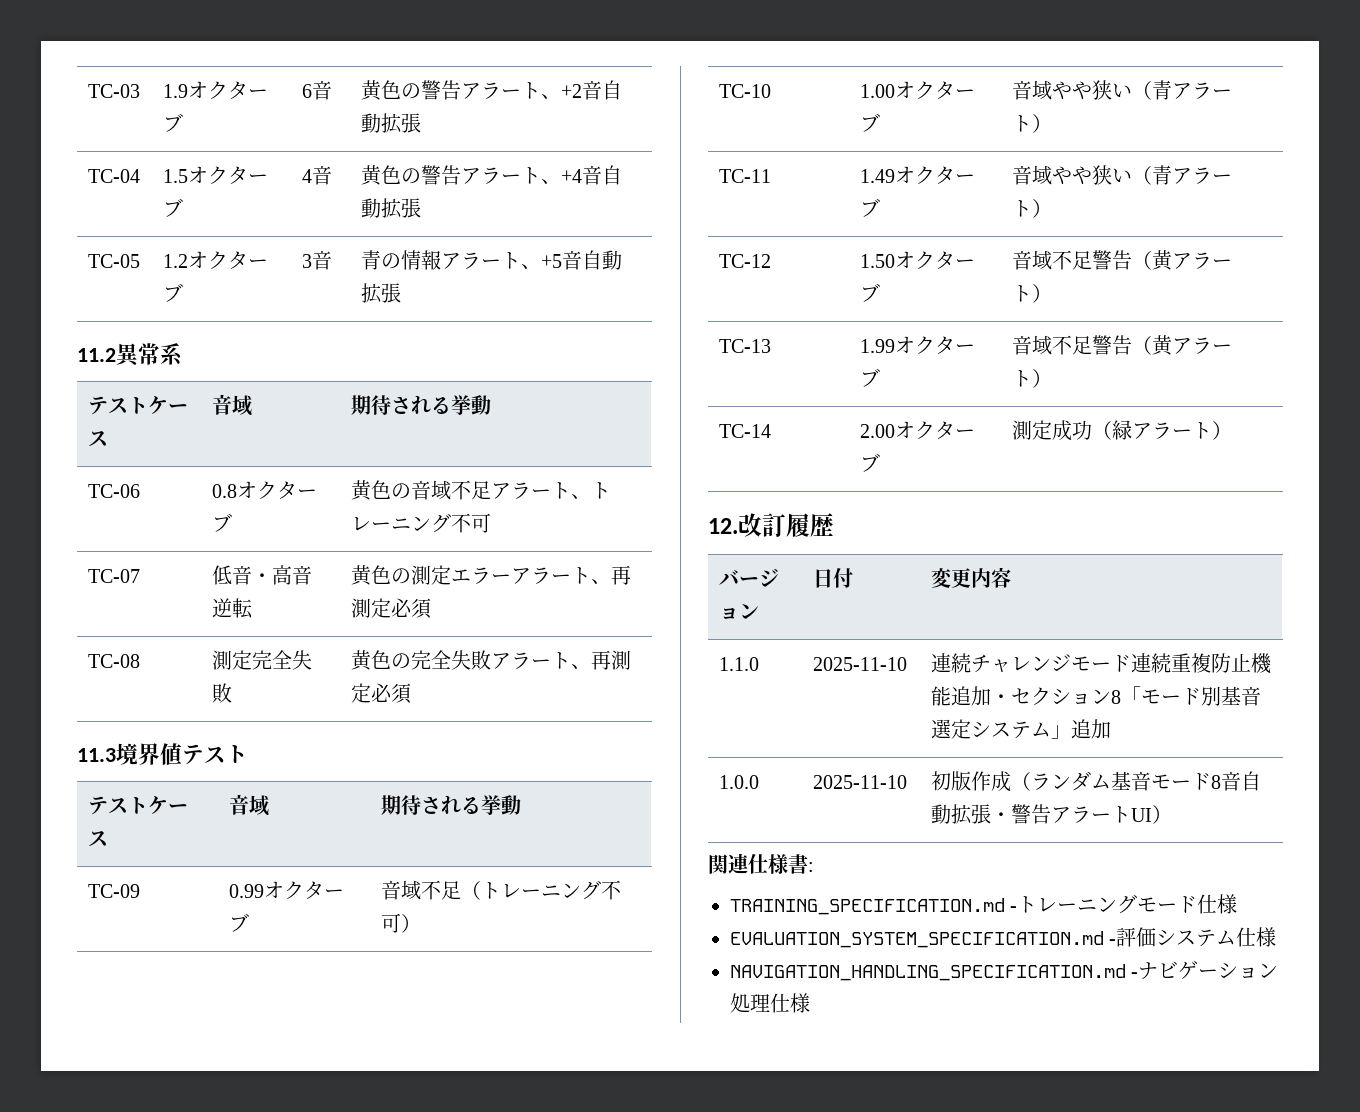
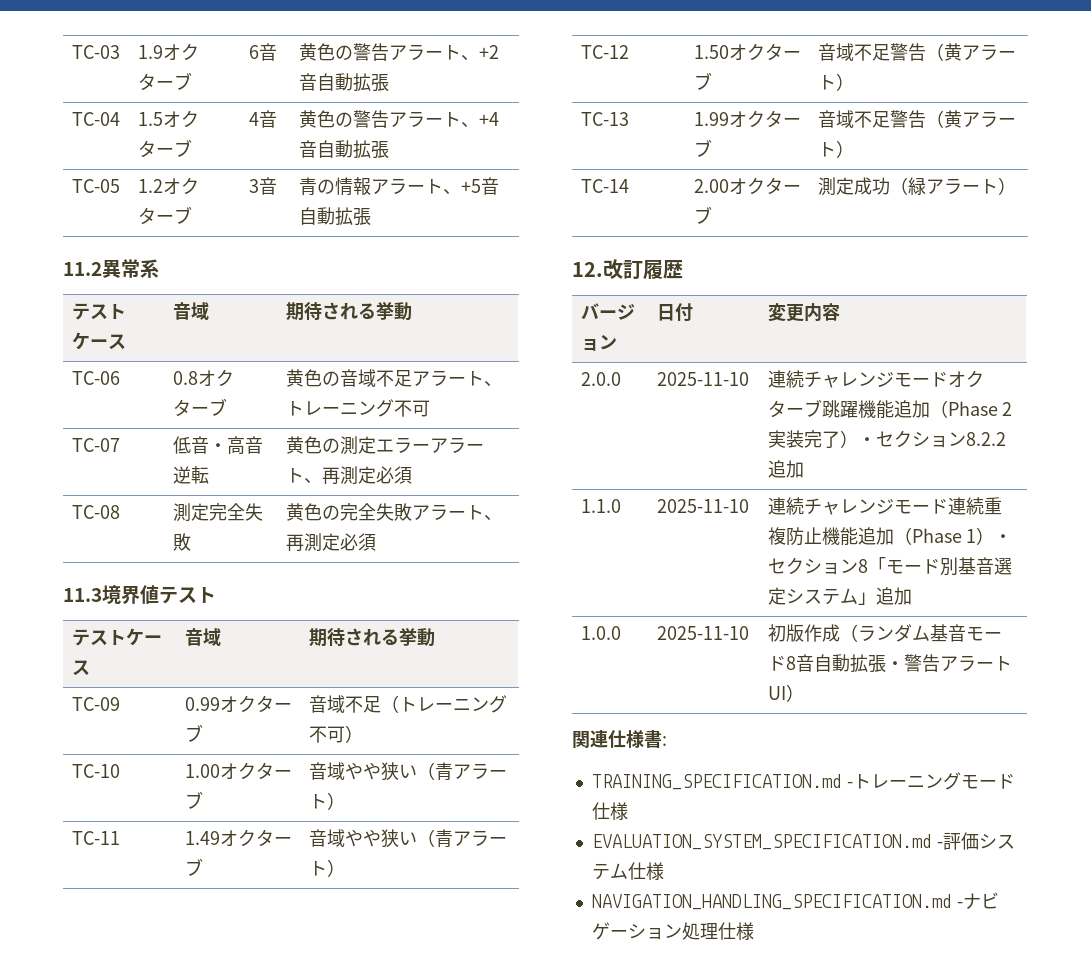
(1012, 577) none -> [580,372,621,386] [656,372,749,386] [767,370,984,388] [767,399,1013,419] [767,430,1006,448] [767,460,804,478] // 2.0.0 | 2025-11-10 | 連続チャレンジモードオクターブ跳躍機能追加（Phase 2実装完了）・セクション8.2.2追加
(992, 696) none -> [893,527,995,545] （Phase 1）

